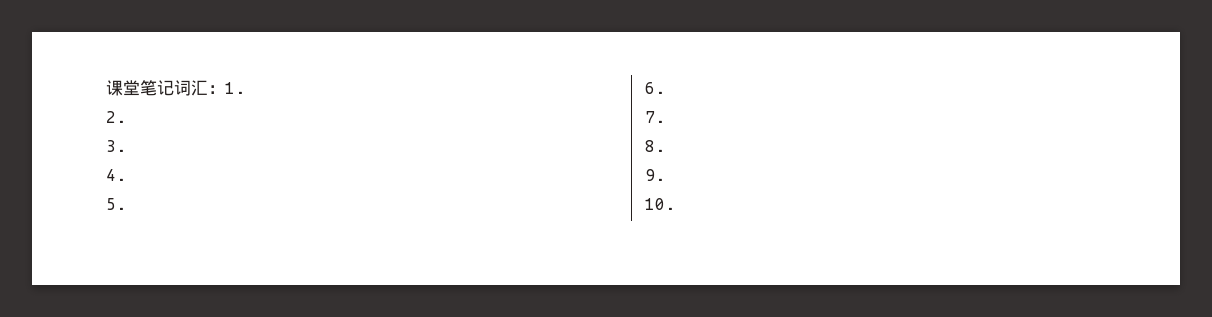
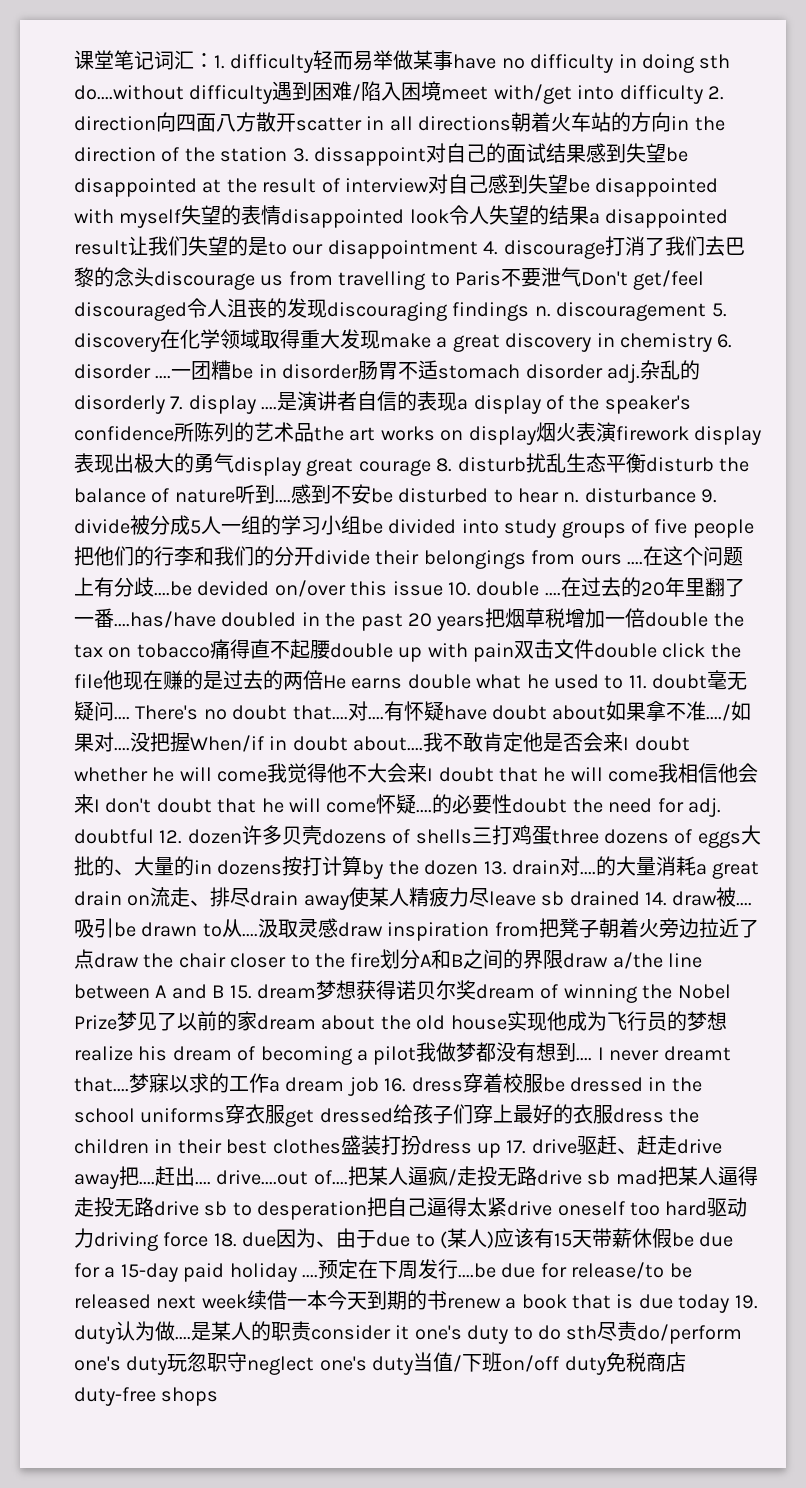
[106,111,126,123] [106,140,126,152] [106,169,126,181] [106,198,126,210] [645,82,665,94] [645,111,665,123] [645,140,665,152] [645,169,665,181] [645,198,675,210] // 2. // 3. // 4. // 5. // 6. // 7. // 8. // 9. // 10. -> [230,50,731,73] [74,81,724,104] [74,112,725,132] [74,143,688,166] [74,174,719,197] [74,205,729,228] [74,236,745,259] [74,267,705,290] [74,298,727,321] [74,329,733,352] [74,360,700,383] [74,391,691,414] [74,422,761,445] [74,453,749,476] [74,484,718,504] [74,515,754,538] [74,546,743,569] [74,577,745,597] [74,608,744,631] [74,639,741,662] [74,670,748,690] [74,701,752,722] [74,732,690,752] [74,763,759,783] [74,794,721,817] [74,825,761,848] [74,856,760,879] [74,887,753,910] [74,918,759,941] [74,949,703,969] [74,980,731,1003] [74,1011,727,1031] [74,1042,731,1065] [74,1073,702,1096] [74,1104,700,1127] [74,1135,722,1158] [74,1166,758,1189] [74,1197,748,1220] [74,1228,734,1251] [74,1259,692,1282] [74,1290,758,1313] [74,1321,743,1344] [74,1352,686,1375] [74,1387,219,1406] difficulty轻而易举做某事have no difficulty in doing sth do....without difficulty遇到困难/陷入困境meet with/get into difficulty 2. direction向四面八方散开scatter in all directions朝着火车站的方向in the direction of the station 3. dissappoint对自己的面试结果感到失望be disappointed at the result of interview对自己感到失望be disappointed with myself失望的表情disappointed look令人失望的结果a disappointed result让我们失望的是to our disappointment 4. discourage打消了我们去巴黎的念头discourage us from travelling to Paris不要泄气Don't get/feel discouraged令人沮丧的发现discouraging findings n. discouragement 5. discovery在化学领域取得重大发现make a great discovery in chemistry 6. disorder ....一团糟be in disorder肠胃不适stomach disorder adj.杂乱的disorderly 7. display ....是演讲者自信的表现a display of the speaker's confidence所陈列的艺术品the art works on display烟火表演firework display表现出极大的勇气display great courage 8. disturb扰乱生态平衡disturb the balance of nature听到....感到不安be disturbed to hear n. disturbance 9. divide被分成5人一组的学习小组be divided into study groups of five people把他们的行李和我们的分开divide their belongings from ours ....在这个问题上有分歧....be devided on/over this issue 10. double ....在过去的20年里翻了一番....has/have doubled in the past 20 years把烟草税增加一倍double the tax on tobacco痛得直不起腰double up with pain双击文件double click the file他现在赚的是过去的两倍He earns double what he used to 11. doubt毫无疑问.... There's no doubt that....对....有怀疑have doubt about如果拿不准..../如果对....没把握When/if in doubt about....我不敢肯定他是否会来I doubt whether he will come我觉得他不大会来I doubt that he will come我相信他会来I don't doubt that he will come怀疑....的必要性doubt the need for adj. doubtful 12. dozen许多贝壳dozens of shells三打鸡蛋three dozens of eggs大批的、大量的in dozens按打计算by the dozen 13. drain对....的大量消耗a great drain on流走、排尽drain away使某人精疲力尽leave sb drained 14. draw被....吸引be drawn to从....汲取灵感draw inspiration from把凳子朝着火旁边拉近了点draw the chair closer to the fire划分A和B之间的界限draw a/the line between A and B 15. dream梦想获得诺贝尔奖dream of winning the Nobel Prize梦见了以前的家dream about the old house实现他成为飞行员的梦想realize his dream of becoming a pilot我做梦都没有想到.... I never dreamt that....梦寐以求的工作a dream job 16. dress穿着校服be dressed in the school uniforms穿衣服get dressed给孩子们穿上最好的衣服dress the children in their best clothes盛装打扮dress up 17. drive驱赶、赶走drive away把....赶出.... drive....out of....把某人逼疯/走投无路drive sb mad把某人逼得走投无路drive sb to desperation把自己逼得太紧drive oneself too hard驱动力driving force 18. due因为、由于due to (某人)应该有15天带薪休假be due for a 15-day paid holiday ....预定在下周发行....be due for release/to be released next week续借一本今天到期的书renew a book that is due today 19. duty认为做....是某人的职责consider it one's duty to do sth尽责do/perform one's duty玩忽职守neglect one's duty当值/下班on/off duty免税商店duty-free shops

